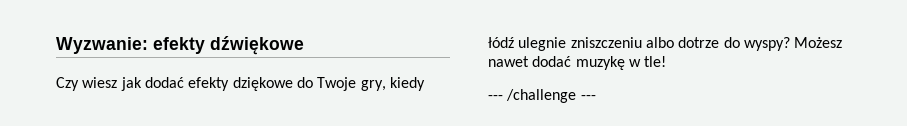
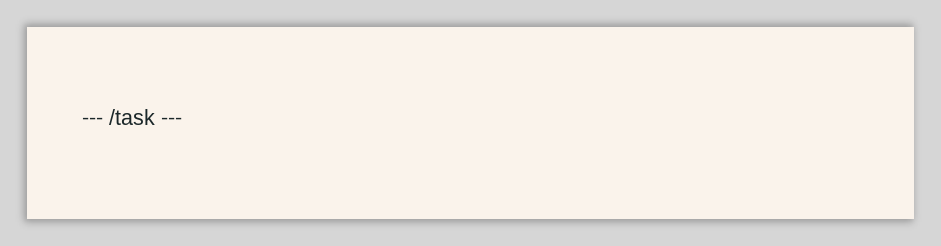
[56,36,304,55] [56,77,425,91] [488,37,843,51] [488,56,667,70] [488,89,577,103] Wyzwanie: efekty dźwiękowe // Czy wiesz jak dodać efekty dziękowe do Twoje gry, kiedy łódź ulegnie zniszczeniu albo dotrze do wyspy? Możesz nawet dodać muzykę w tle! // --- /challenge -> [82,109,155,125] --- /task

